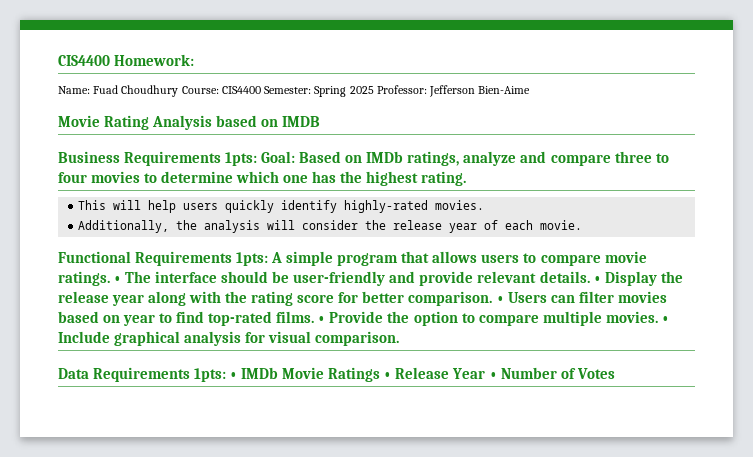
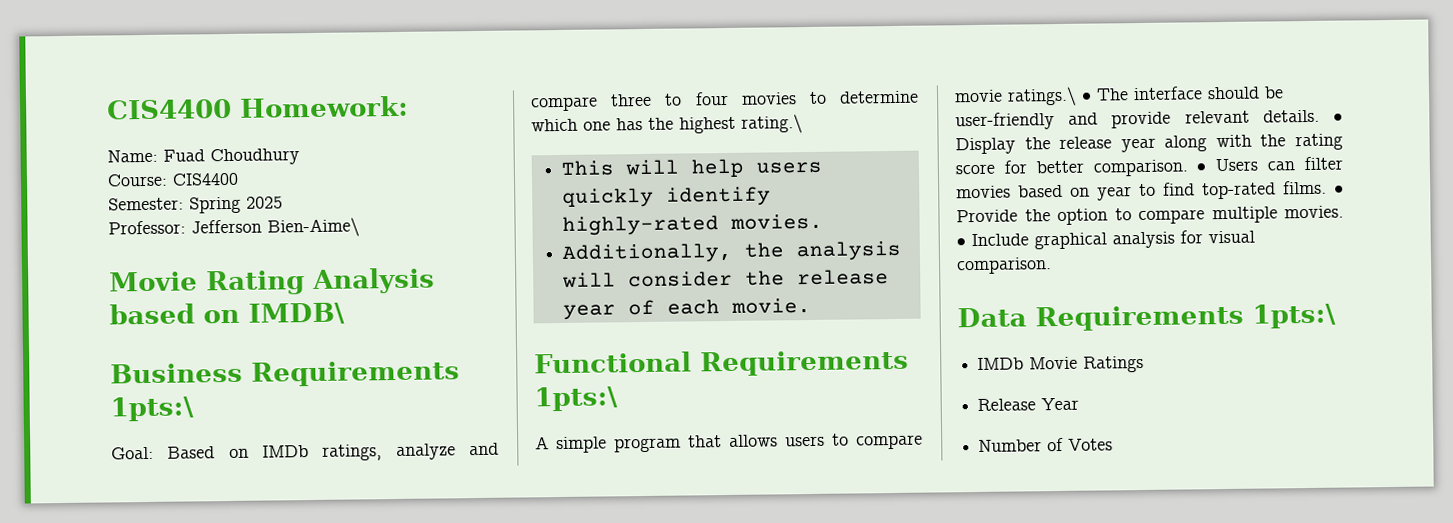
(179, 91) none -> (300, 157) //
(261, 90) none -> (239, 179) //
(374, 90) none -> (283, 202) //
[478,86,531,94] Bien-Aime -> [267,217,360,238] Bien-Aime\
[282,116,321,127] IMDB -> [248,302,345,325] IMDB\
[225,152,258,166] 1pts: -> [110,396,194,422] 1pts:\ //
[421,171,467,186] rating. -> [741,114,803,134] rating.\
[236,252,269,266] 1pts: -> [534,386,618,412] 1pts:\ //
[58,271,110,286] ratings. -> [1007,86,1077,107] ratings.\
[194,368,238,382] 1pts: • -> [1252,303,1336,329] 1pts:\ //
[384,372,392,379] • -> (1145, 364) //
[489,372,497,379] • -> (1080, 404) //

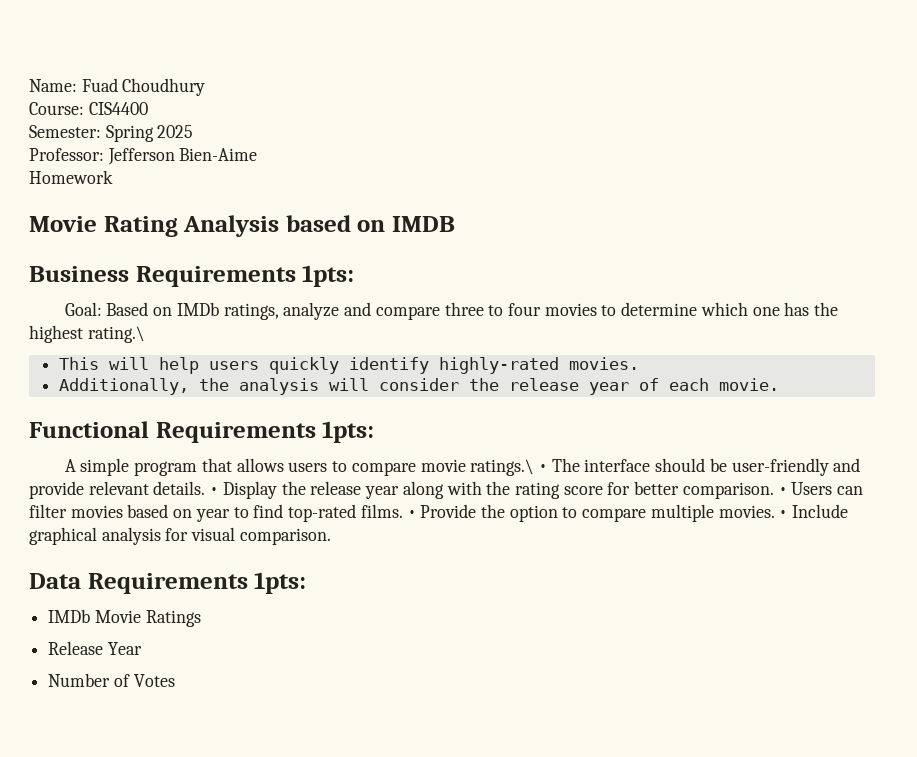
[107,95,409,120] CIS4400 Homework: // -> (29, 85) none
[267,217,360,238] Bien-Aime\ -> [179,148,258,161] [29,170,113,184] Bien-Aime // Homework
[248,302,345,325] IMDB\ -> [392,216,456,232] IMDB
[110,396,194,422] 1pts:\ -> [302,265,355,287] 1pts:
[534,386,618,412] 1pts:\ -> [322,421,375,443] 1pts:
[1252,303,1336,329] 1pts:\ -> [254,572,307,594] 1pts:

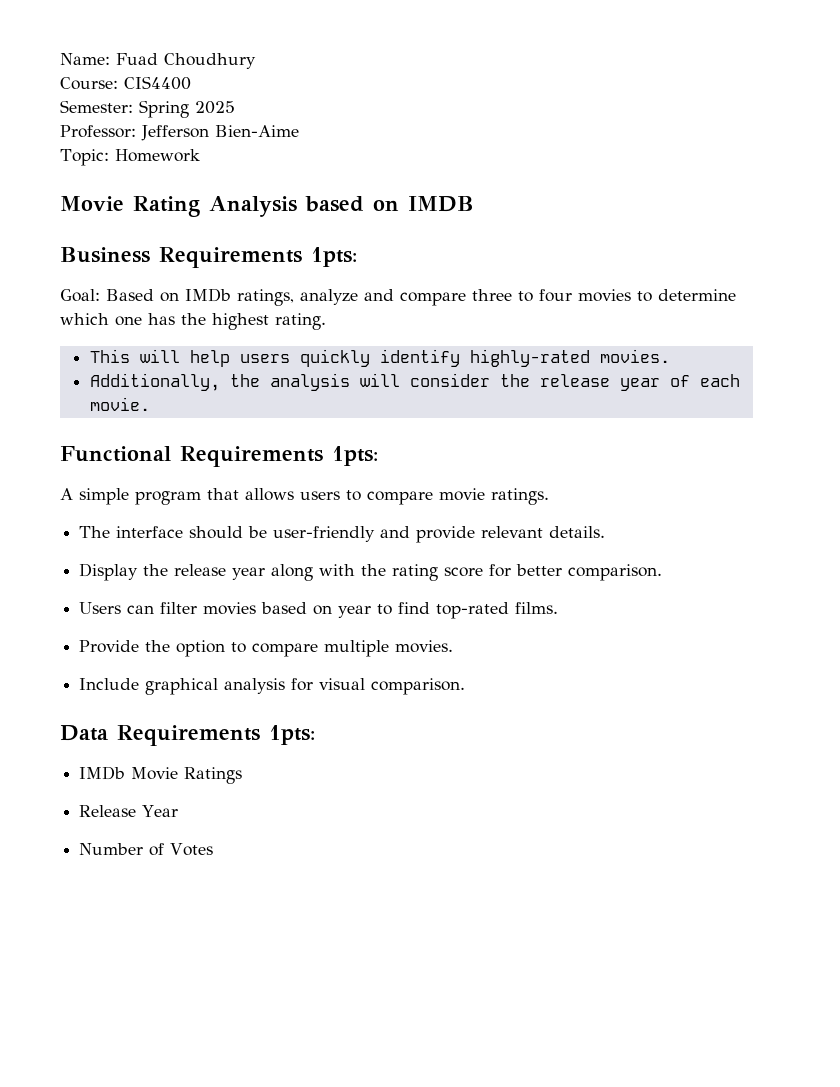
(258, 154) none -> [60,149,109,166] Topic:
[87,326,145,343] rating.\ -> [275,313,326,330] rating.
[470,459,547,476] ratings.\ • -> [491,488,549,505] ratings. //
[210,487,219,495] • -> (606, 532) //
[778,487,787,495] • -> (663, 572) //
[407,510,416,518] • -> (559, 608) //
[779,510,788,518] • -> (454, 646) //

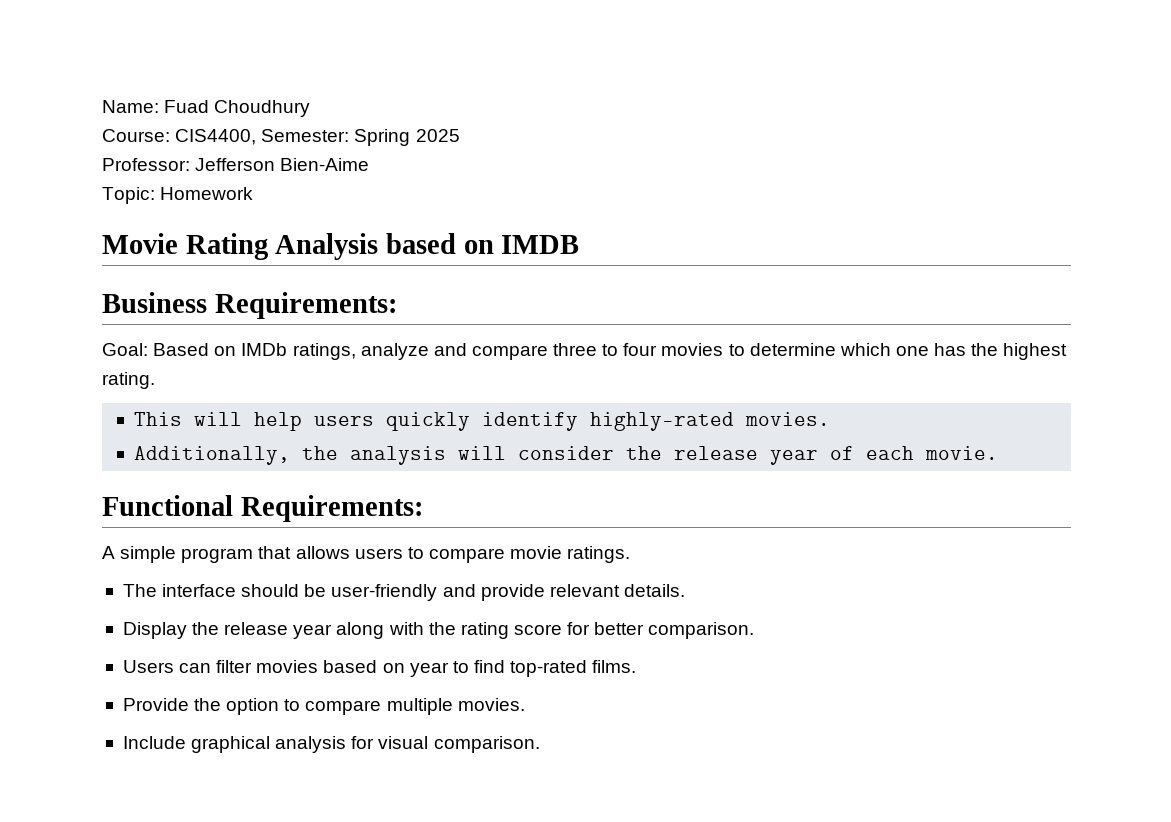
[124,76,191,90] CIS4400 // -> [175,129,257,145] CIS4400,
[159,247,357,268] Requirements 1pts: -> [214,292,397,319] Requirements:
[180,446,378,467] Requirements 1pts: -> [240,495,423,522] Requirements:
[60,725,315,746] [79,766,243,784] [79,805,179,817] [79,843,214,856] // Data Requirements 1pts: // IMDb Movie Ratings // Release Year // Number of Votes -> (540, 744) none

